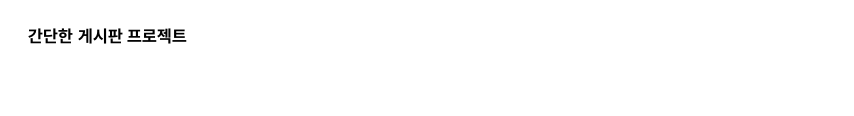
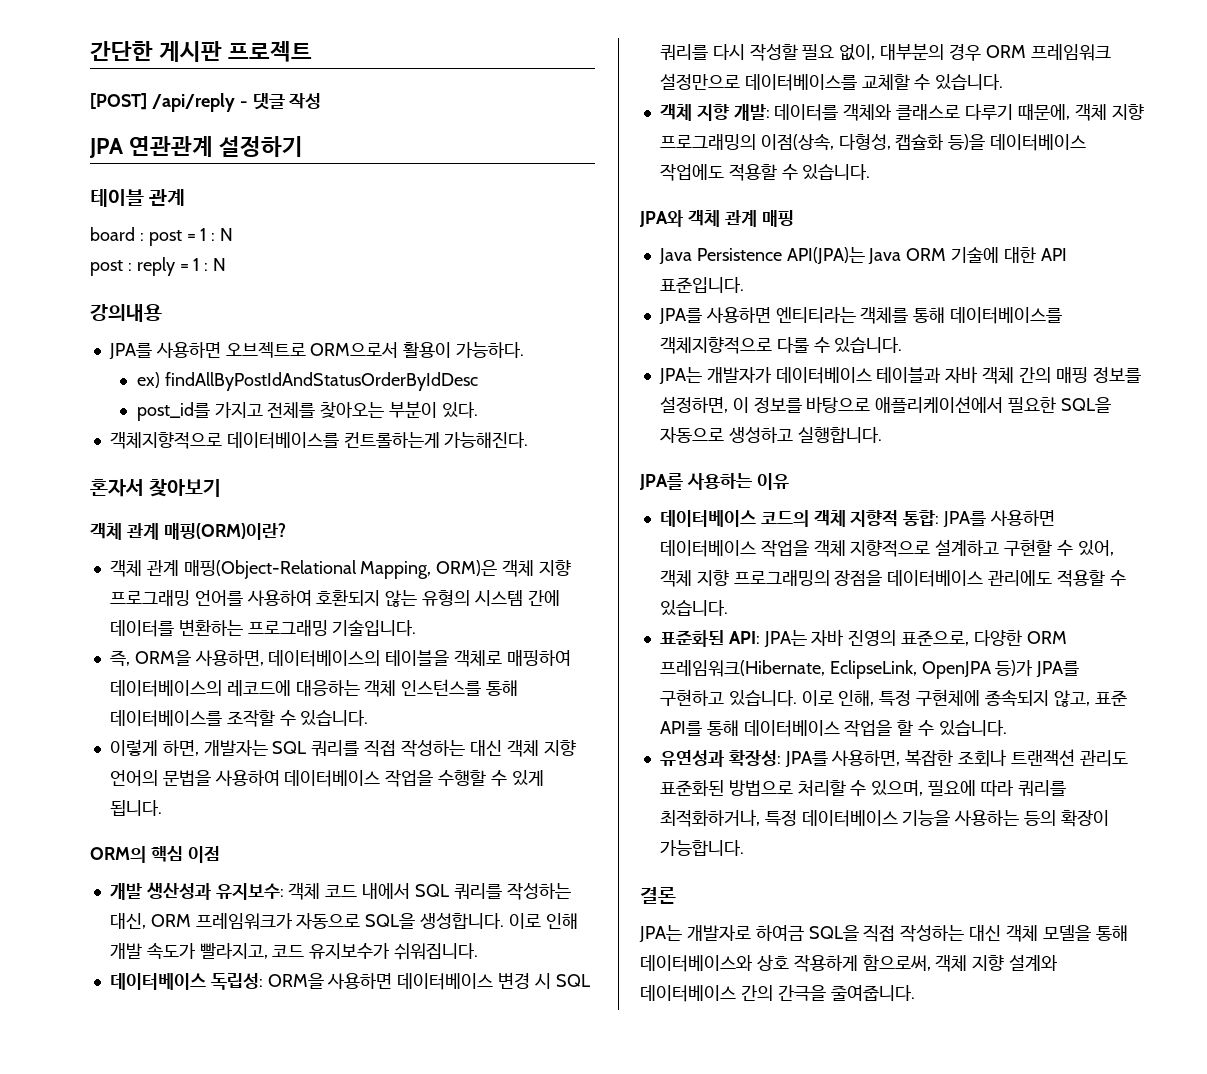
(188, 36) none -> [90,93,322,112] [89,136,304,158] [90,189,186,207] [90,227,234,246] [90,257,227,276] [90,304,162,322] [108,342,525,360] [136,372,478,391] [136,401,478,421] [109,432,529,449] [90,479,222,497] [90,523,286,540] [109,559,571,579] [109,589,560,607] [109,619,417,637] [109,650,571,667] [109,679,519,697] [109,709,369,727] [109,739,576,757] [109,769,544,787] [109,800,162,816] [90,846,220,863] [109,882,571,900] [109,913,578,930] [109,943,479,960] [109,972,590,990] [659,43,1111,61] [659,73,1004,91] [659,103,1144,121] [659,133,1087,151] [659,163,871,181] [639,210,794,227] [658,247,1067,265] [659,277,744,293] [658,307,1063,325] [659,337,903,354] [658,366,1141,385] [659,396,1111,413] [659,427,882,443] [639,473,789,490] [659,510,1055,528] [659,539,1114,557] [659,570,1126,587] [659,600,728,616] [659,629,1067,648] [659,660,1080,679] [659,689,1127,707] [659,719,1007,737] [659,749,1128,768] [659,779,1066,797] [659,809,1109,827] [659,840,744,856] [640,887,676,904] [639,924,1128,943] [640,954,1059,972] [640,985,915,1002] // [POST] /api/reply - 댓글 작성 // JPA 연관관계 설정하기 // 테이블 관계 // board : post = 1 : N // post : reply = 1 : N // 강의내용 // JPA를 사용하면 오브젝트로 ORM으로서 활용이 가능하다. // ex) findAllByPostIdAndStatusOrderByIdDesc // post_id를 가지고 전체를 찾아오는 부분이 있다. // 객체지향적으로 데이터베이스를 컨트롤하는게 가능해진다. // 혼자서 찾아보기 // 객체 관계 매핑(ORM)이란? // 객체 관계 매핑(Object-Relational Mapping, ORM)은 객체 지향 프로그래밍 언어를 사용하여 호환되지 않는 유형의 시스템 간에 데이터를 변환하는 프로그래밍 기술입니다. // 즉, ORM을 사용하면, 데이터베이스의 테이블을 객체로 매핑하여 데이터베이스의 레코드에 대응하는 객체 인스턴스를 통해 데이터베이스를 조작할 수 있습니다. // 이렇게 하면, 개발자는 SQL 쿼리를 직접 작성하는 대신 객체 지향 언어의 문법을 사용하여 데이터베이스 작업을 수행할 수 있게 됩니다. // ORM의 핵심 이점 // 개발 생산성과 유지보수: 객체 코드 내에서 SQL 쿼리를 작성하는 대신, ORM 프레임워크가 자동으로 SQL을 생성합니다. 이로 인해 개발 속도가 빨라지고, 코드 유지보수가 쉬워집니다. // 데이터베이스 독립성: ORM을 사용하면 데이터베이스 변경 시 SQL 쿼리를 다시 작성할 필요 없이, 대부분의 경우 ORM 프레임워크 설정만으로 데이터베이스를 교체할 수 있습니다. // 객체 지향 개발: 데이터를 객체와 클래스로 다루기 때문에, 객체 지향 프로그래밍의 이점(상속, 다형성, 캡슐화 등)을 데이터베이스 작업에도 적용할 수 있습니다. // JPA와 객체 관계 매핑 // Java Persistence API(JPA)는 Java ORM 기술에 대한 API 표준입니다. // JPA를 사용하면 엔티티라는 객체를 통해 데이터베이스를 객체지향적으로 다룰 수 있습니다. // JPA는 개발자가 데이터베이스 테이블과 자바 객체 간의 매핑 정보를 설정하면, 이 정보를 바탕으로 애플리케이션에서 필요한 SQL을 자동으로 생성하고 실행합니다. // JPA를 사용하는 이유 // 데이터베이스 코드의 객체 지향적 통합: JPA를 사용하면 데이터베이스 작업을 객체 지향적으로 설계하고 구현할 수 있어, 객체 지향 프로그래밍의 장점을 데이터베이스 관리에도 적용할 수 있습니다. // 표준화된 API: JPA는 자바 진영의 표준으로, 다양한 ORM 프레임워크(Hibernate, EclipseLink, OpenJPA 등)가 JPA를 구현하고 있습니다. 이로 인해, 특정 구현체에 종속되지 않고, 표준 API를 통해 데이터베이스 작업을 할 수 있습니다. // 유연성과 확장성: JPA를 사용하면, 복잡한 조회나 트랜잭션 관리도 표준화된 방법으로 처리할 수 있으며, 필요에 따라 쿼리를 최적화하거나, 특정 데이터베이스 기능을 사용하는 등의 확장이 가능합니다. // 결론 // JPA는 개발자로 하여금 SQL을 직접 작성하는 대신 객체 모델을 통해 데이터베이스와 상호 작용하게 함으로써, 객체 지향 설계와 데이터베이스 간의 간극을 줄여줍니다.

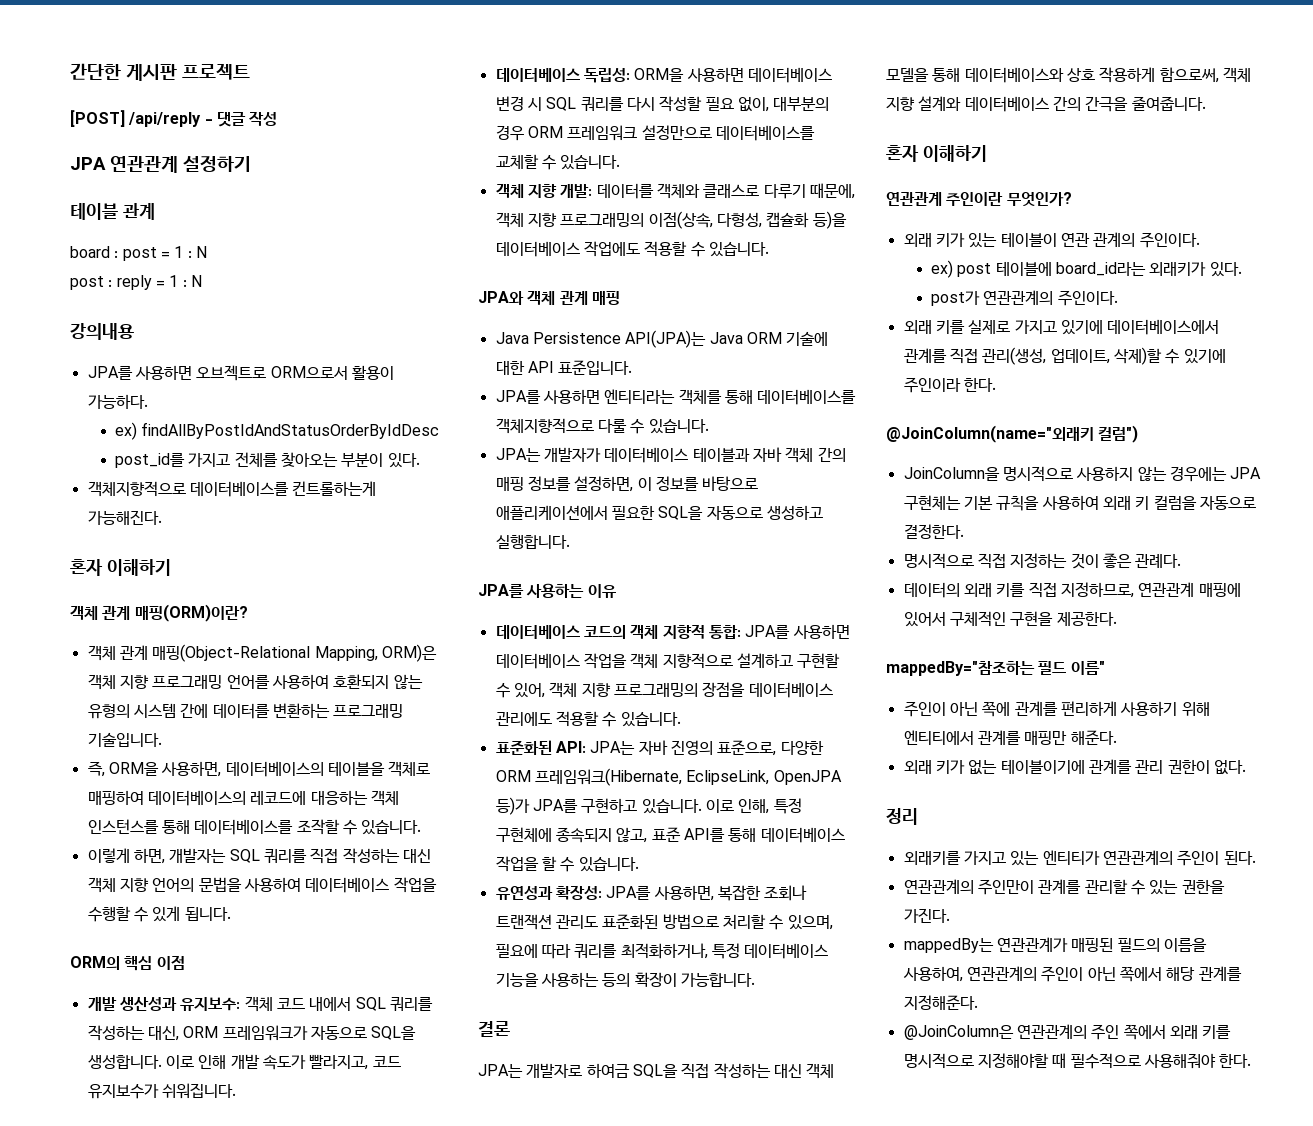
[90,479,222,497] 혼자서 찾아보기 -> [70,559,171,576] 혼자 이해하기
(915, 993) none -> [886,145,987,162] [886,192,1072,206] [903,232,1200,248] [931,260,1242,278] [931,290,1118,306] [903,319,1220,335] [903,347,1226,365] [903,377,996,393] [886,425,1139,443] [903,466,1262,482] [903,495,1256,511] [903,524,964,539] [903,553,1182,569] [903,582,1241,598] [903,611,1117,627] [886,661,1105,676] [903,701,1210,717] [903,730,1117,745] [903,759,1246,775] [886,808,918,825] [903,850,1256,866] [903,879,1225,895] [903,908,950,923] [903,937,1207,953] [902,966,1242,982] [903,995,978,1010] [903,1024,1232,1040] [903,1053,1252,1069] // 혼자 이해하기 // 연관관계 주인이란 무엇인가? // 외래 키가 있는 테이블이 연관 관계의 주인이다. // ex) post 테이블에 board_id라는 외래키가 있다. // post가 연관관계의 주인이다. // 외래 키를 실제로 가지고 있기에 데이터베이스에서 관계를 직접 관리(생성, 업데이트, 삭제)할 수 있기에 주인이라 한다. // @JoinColumn(name="외래키 컬럼") // JoinColumn을 명시적으로 사용하지 않는 경우에는 JPA 구현체는 기본 규칙을 사용하여 외래 키 컬럼을 자동으로 결정한다. // 명시적으로 직접 지정하는 것이 좋은 관례다. // 데이터의 외래 키를 직접 지정하므로, 연관관계 매핑에 있어서 구체적인 구현을 제공한다. // mappedBy="참조하는 필드 이름" // 주인이 아닌 쪽에 관계를 편리하게 사용하기 위해 엔티티에서 관계를 매핑만 해준다. // 외래 키가 없는 테이블이기에 관계를 관리 권한이 없다. // 정리 // 외래키를 가지고 있는 엔티티가 연관관계의 주인이 된다. // 연관관계의 주인만이 관계를 관리할 수 있는 권한을 가진다. // mappedBy는 연관관계가 매핑된 필드의 이름을 사용하여, 연관관계의 주인이 아닌 쪽에서 해당 관계를 지정해준다. // @JoinColumn은 연관관계의 주인 쪽에서 외래 키를 명시적으로 지정해야할 때 필수적으로 사용해줘야 한다.

